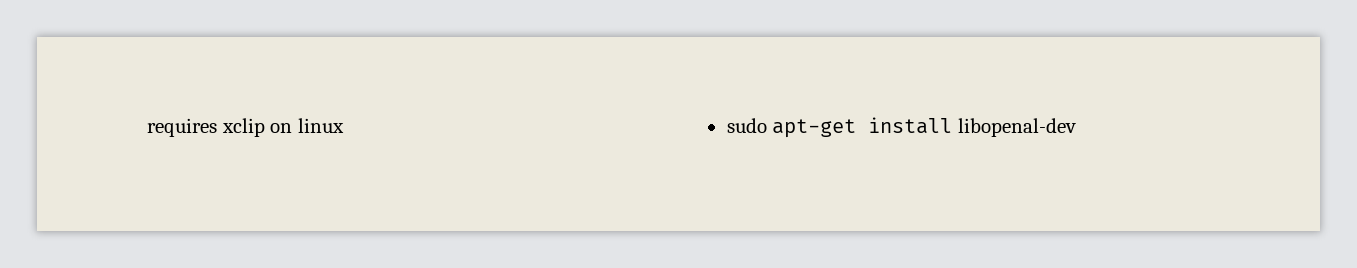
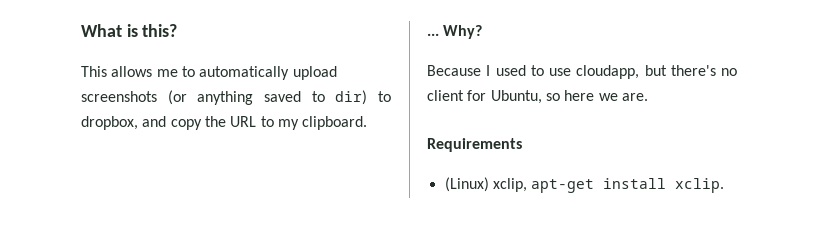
[147,118,344,137] [726,118,767,133] requires xclip on linux // sudo -> [81,24,178,37] [81,66,337,80] [81,90,391,105] [81,116,368,130] [427,25,483,39] [427,65,737,79] [427,90,648,104] [427,138,522,152] [444,177,527,192] What is this? // This allows me to automatically upload screenshots (or anything saved to dir) to dropbox, and copy the URL to my clipboard. // ... Why? // Because I used to use cloudapp, but there's no client for Ubuntu, so here we are. // Requirements // (Linux) xclip,
[957,118,1076,137] libopenal-dev -> [675,178,725,193] xclip.

